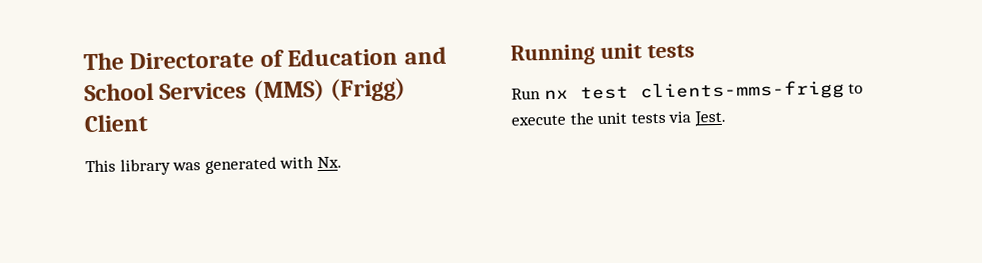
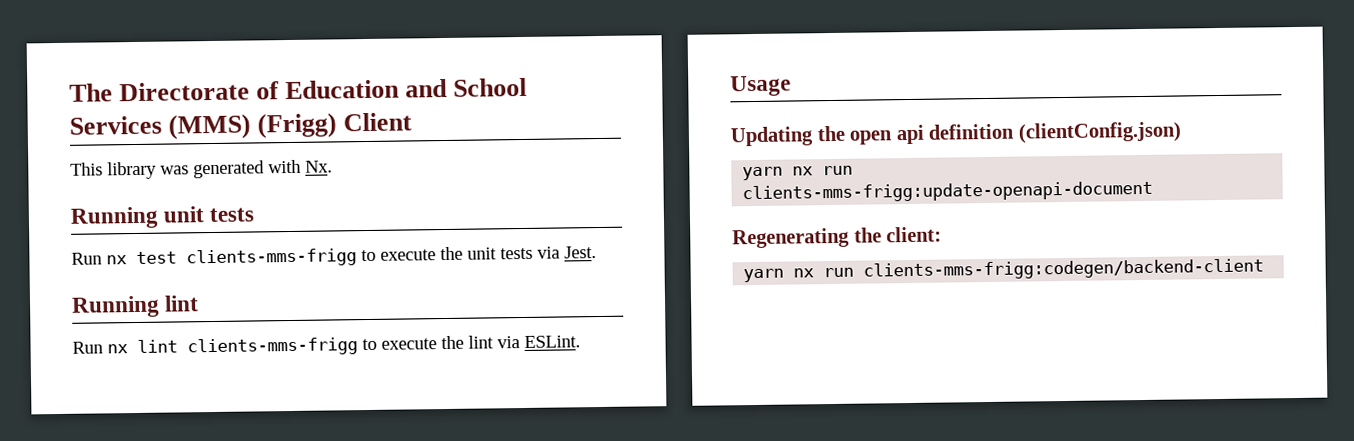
(726, 118) none -> [71,295,200,318] [72,335,581,357] [730,75,791,97] [730,121,1182,147] [742,165,854,181] [742,180,1154,204] [732,226,943,249] [743,258,1265,283] // Running lint // Run nx lint clients-mms-frigg to execute the lint via ESLint. // Usage // Updating the open api definition (clientConfig.json) // yarn nx run clients-mms-frigg:update-openapi-document // Regenerating the client: // yarn nx run clients-mms-frigg:codegen/backend-client

